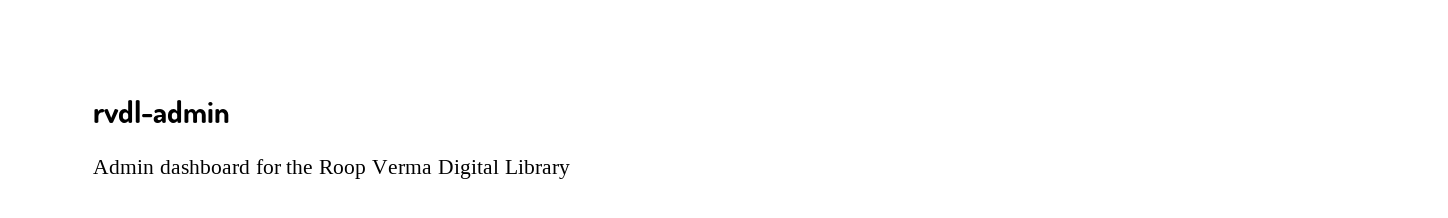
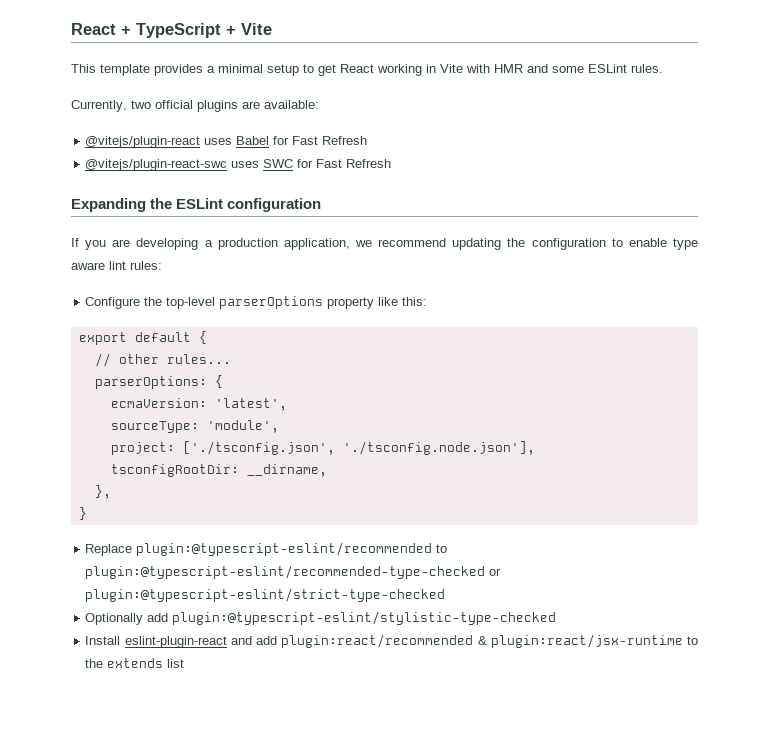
[93,100,230,123] [93,159,570,179] rvdl-admin // Admin dashboard for the Roop Verma Digital Library -> [71,23,272,38] [71,64,663,76] [71,100,319,112] [85,136,368,148] [85,159,392,171] [71,198,322,212] [71,238,698,250] [71,261,162,270] [85,296,428,309] [78,331,207,345] [94,353,231,367] [94,375,223,389] [110,398,287,411] [110,420,279,433] [110,441,535,455] [110,464,327,477] [94,485,111,499] [78,507,87,520] [85,542,448,556] [85,565,502,579] [85,588,446,602] [85,611,557,625] [85,634,698,648] [85,658,185,668] React + TypeScript + Vite // This template provides a minimal setup to get React working in Vite with HMR and some ESLint rules. // Currently, two official plugins are available: // @vitejs/plugin-react uses Babel for Fast Refresh // @vitejs/plugin-react-swc uses SWC for Fast Refresh // Expanding the ESLint configuration // If you are developing a production application, we recommend updating the configuration to enable type aware lint rules: // Configure the top-level parserOptions property like this: // export default { // // other rules... // parserOptions: { // ecmaVersion: 'latest', // sourceType: 'module', // project: ['./tsconfig.json', './tsconfig.node.json'], // tsconfigRootDir: __dirname, // }, // } // Replace plugin:@typescript-eslint/recommended to plugin:@typescript-eslint/recommended-type-checked or plugin:@typescript-eslint/strict-type-checked // Optionally add plugin:@typescript-eslint/stylistic-type-checked // Install eslint-plugin-react and add plugin:react/recommended & plugin:react/jsx-runtime to the extends list

